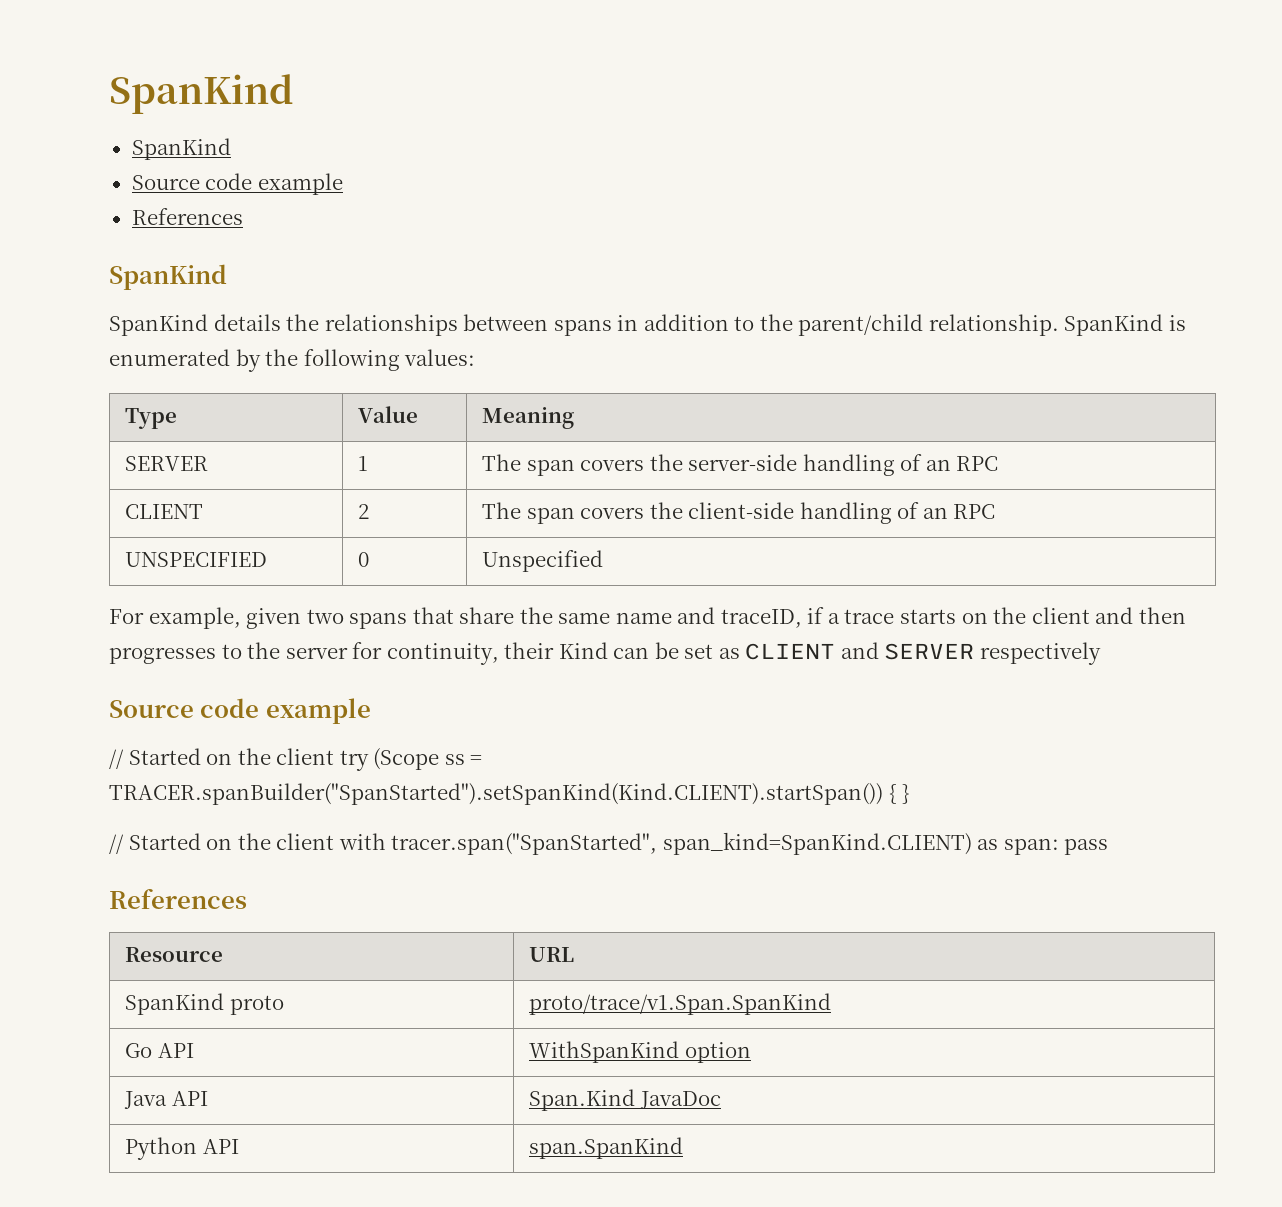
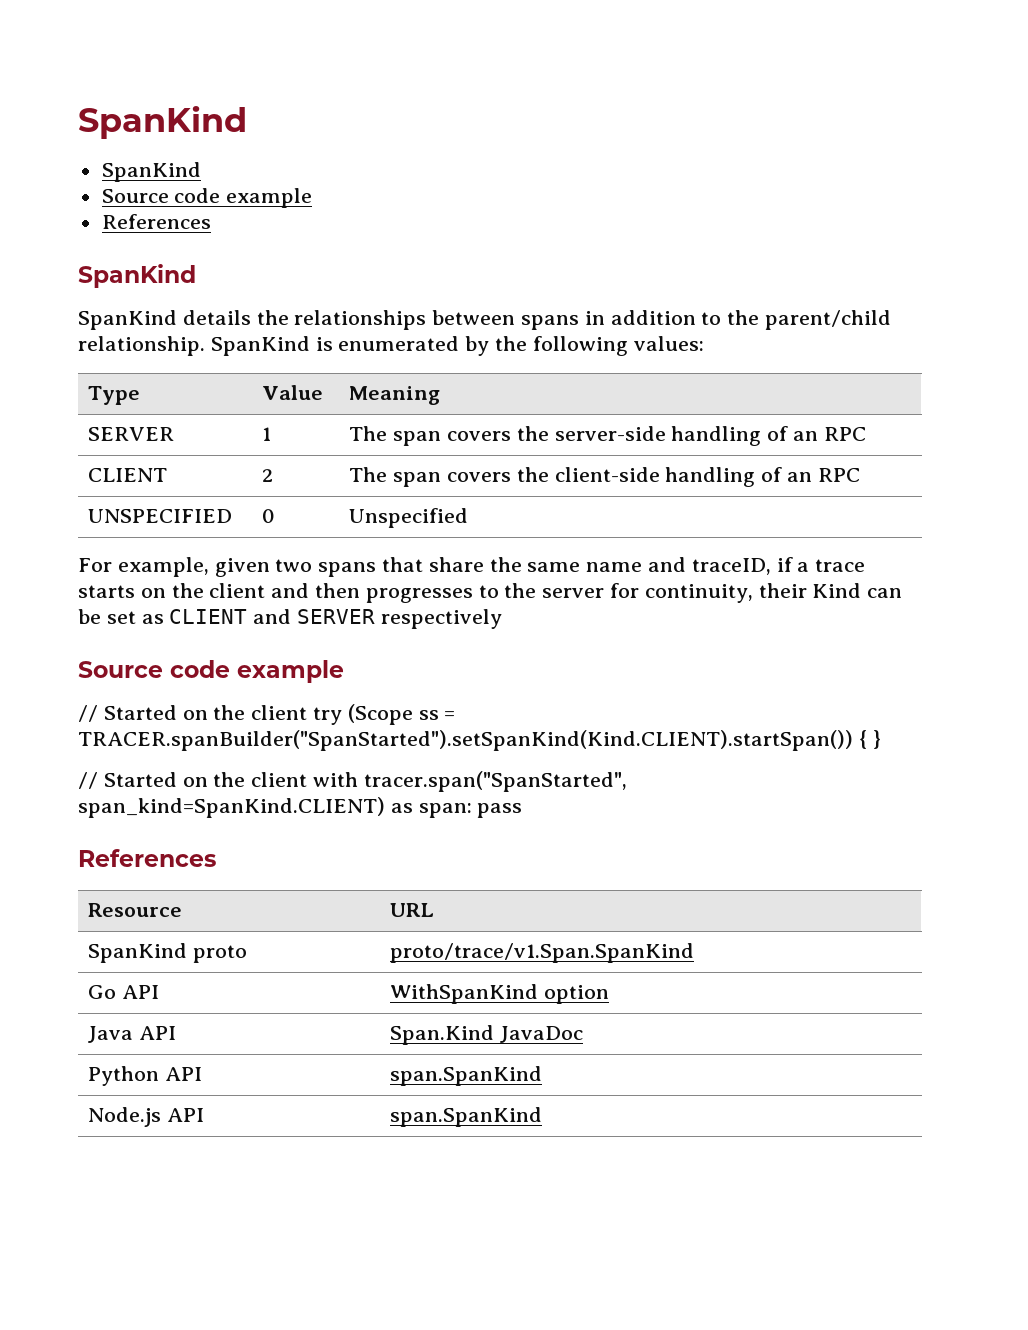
(684, 1148) none -> [88,1107,205,1127] [390,1107,543,1127] // Node.js API | span.SpanKind

